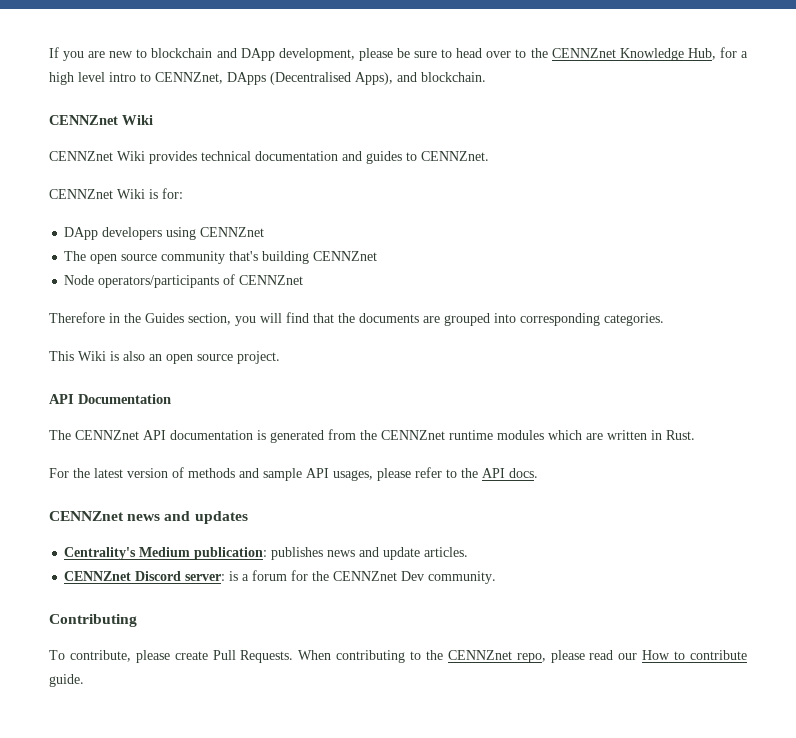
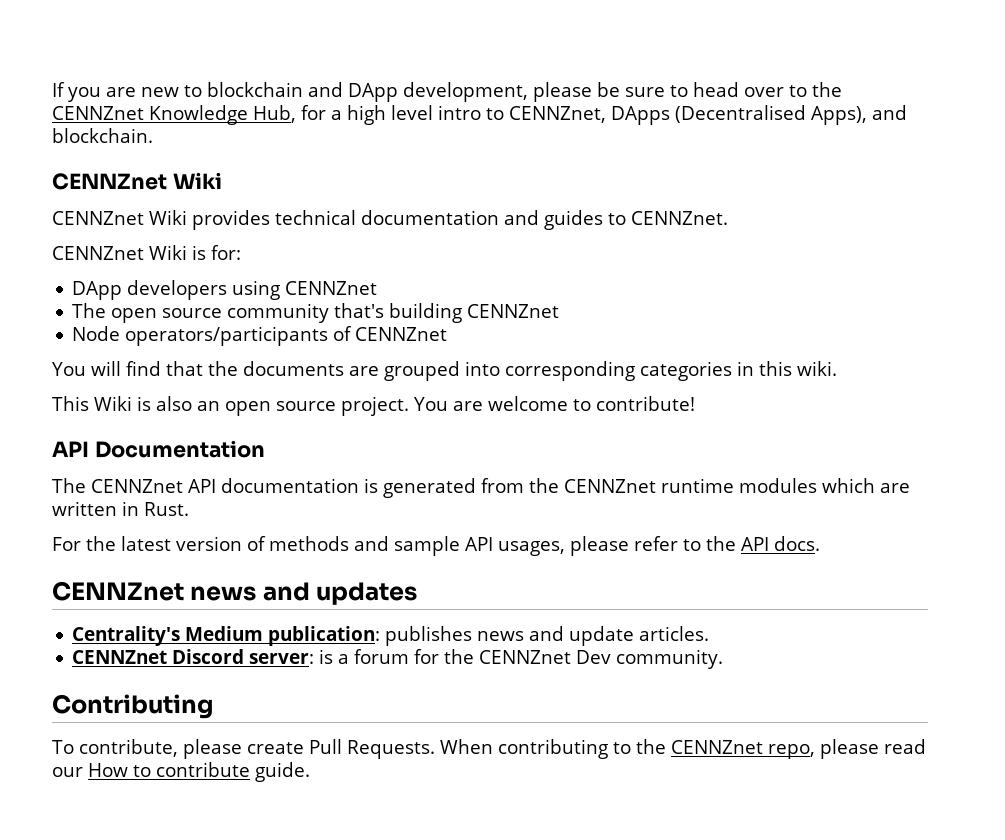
[49,312,256,326] Therefore in the Guides section, you -> [52,362,86,376] You
[604,313,664,326] categories. -> [639,361,837,381] categories in this wiki.
(280, 357) none -> [414,396,695,411] You are welcome to contribute!

